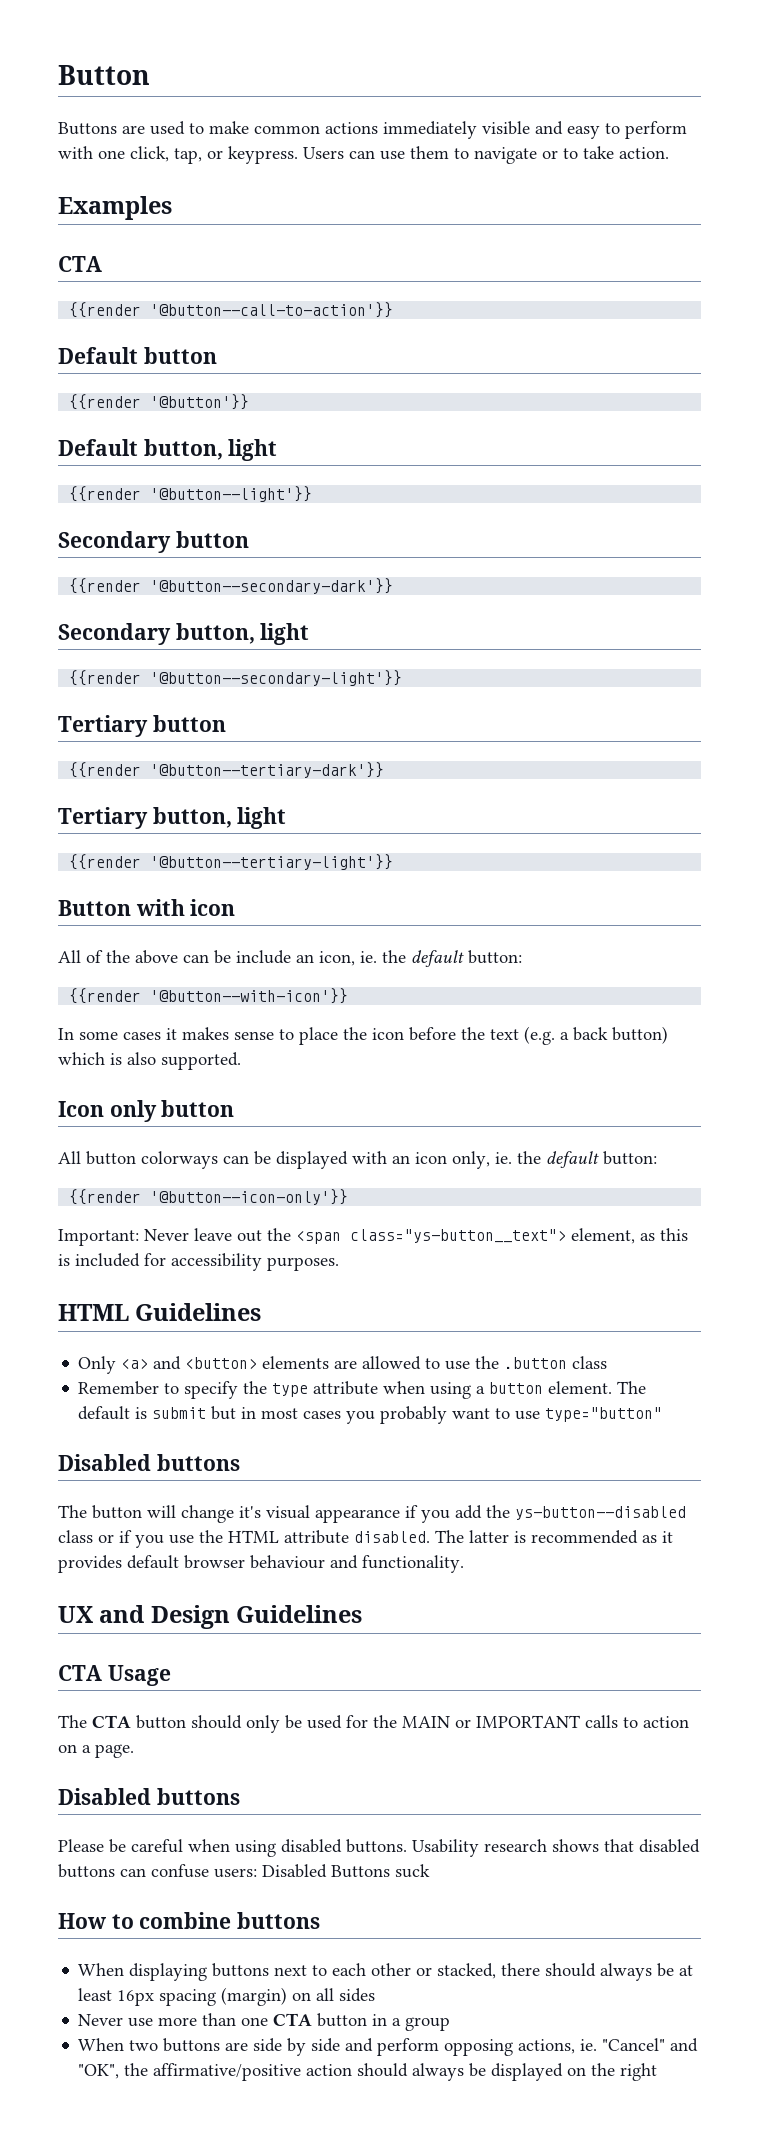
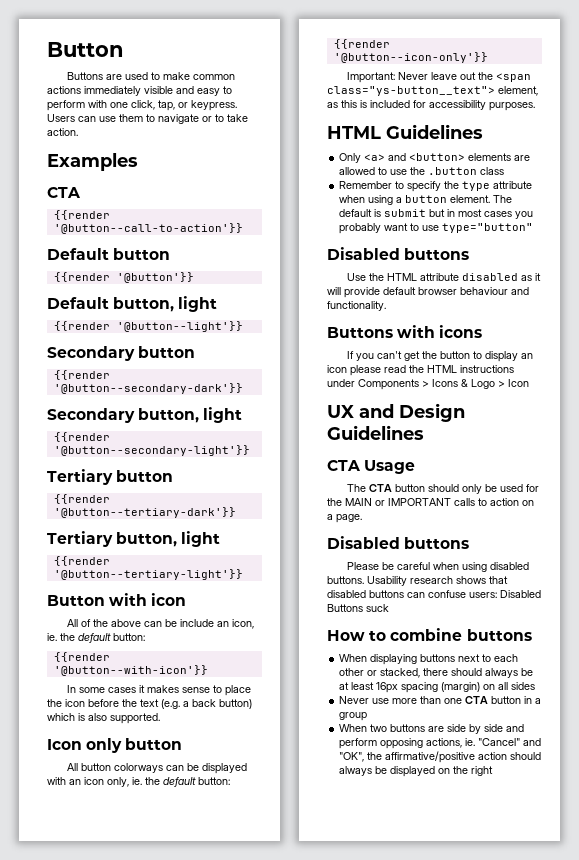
[58,1505,686,1523] [58,1530,673,1548] [58,1555,122,1573] The button will change it's visual appearance if you add the ys-button--disabled class or if you use the HTML attribute disabled. The latter is recommended as it provides -> [347,273,542,281] [327,287,380,298] Use the HTML attribute disabled as it will provide
(464, 1564) none -> [327,325,483,338] [347,351,534,362] [327,365,514,376] [327,379,529,390] // Buttons with icons // If you can't get the button to display an icon please read the HTML instructions under Components > Icons & Logo > Icon

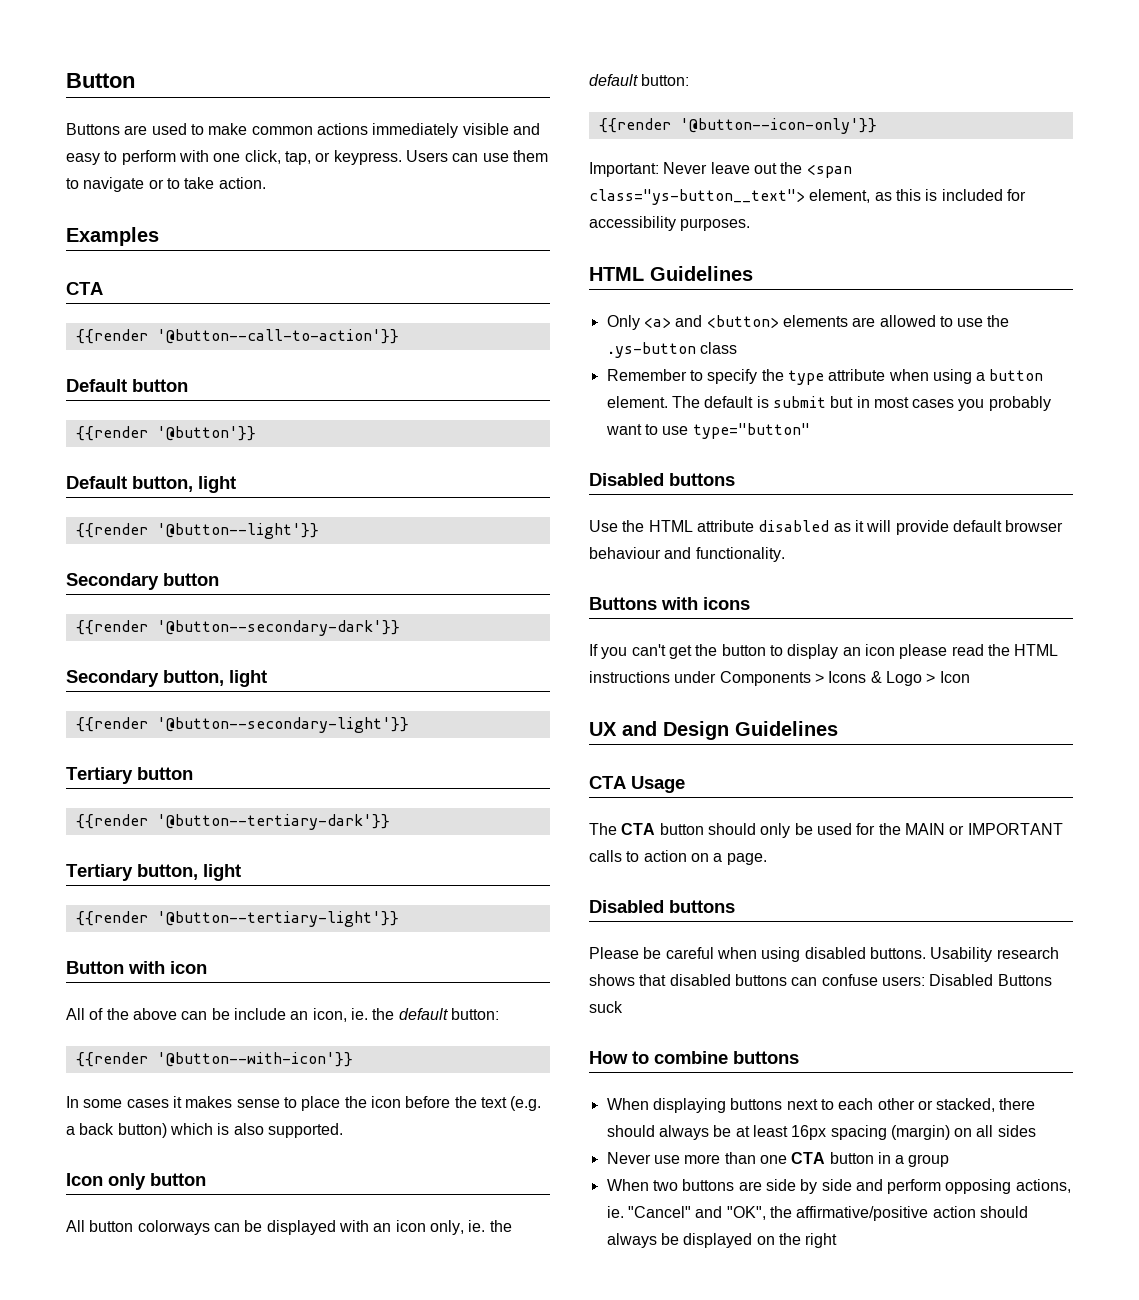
[428,167,478,175] .button -> [606,342,696,358] .ys-button

